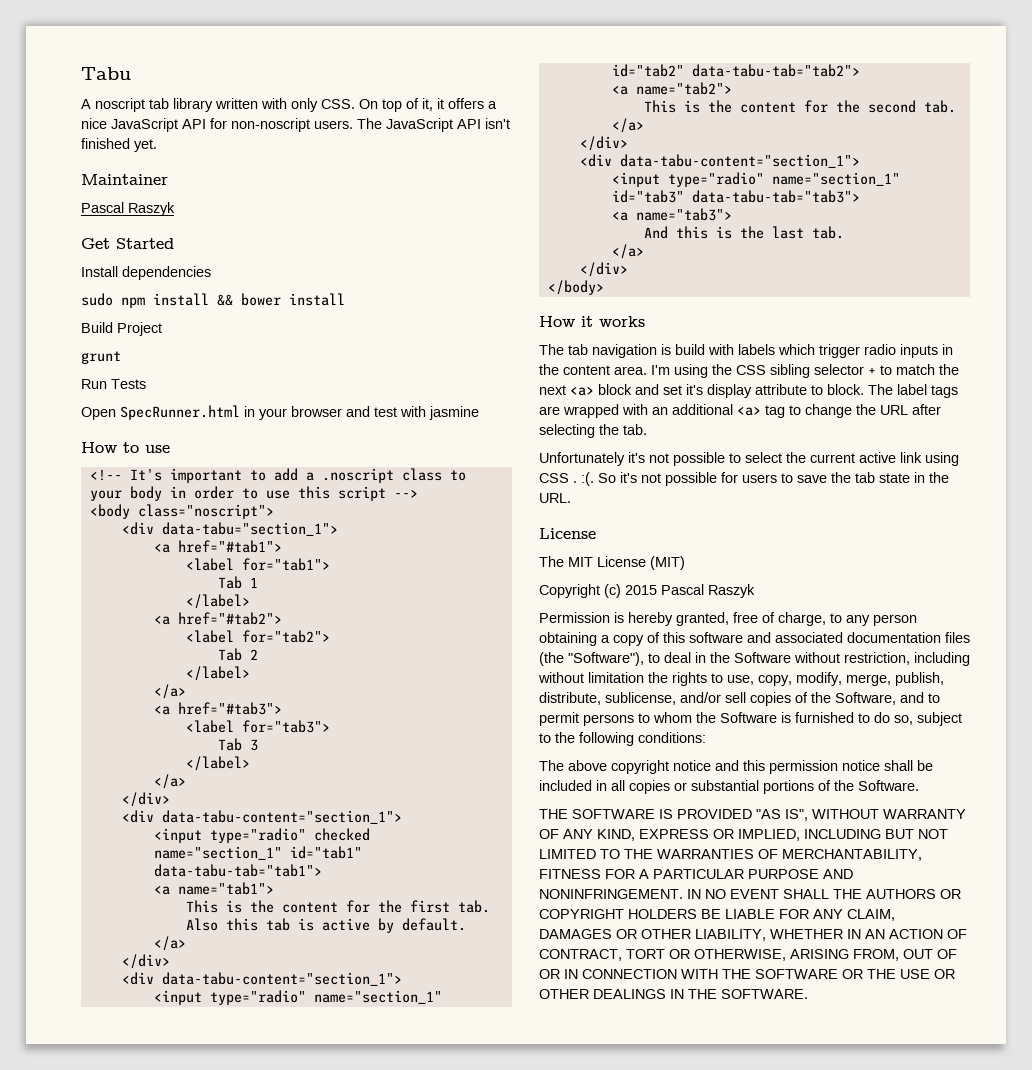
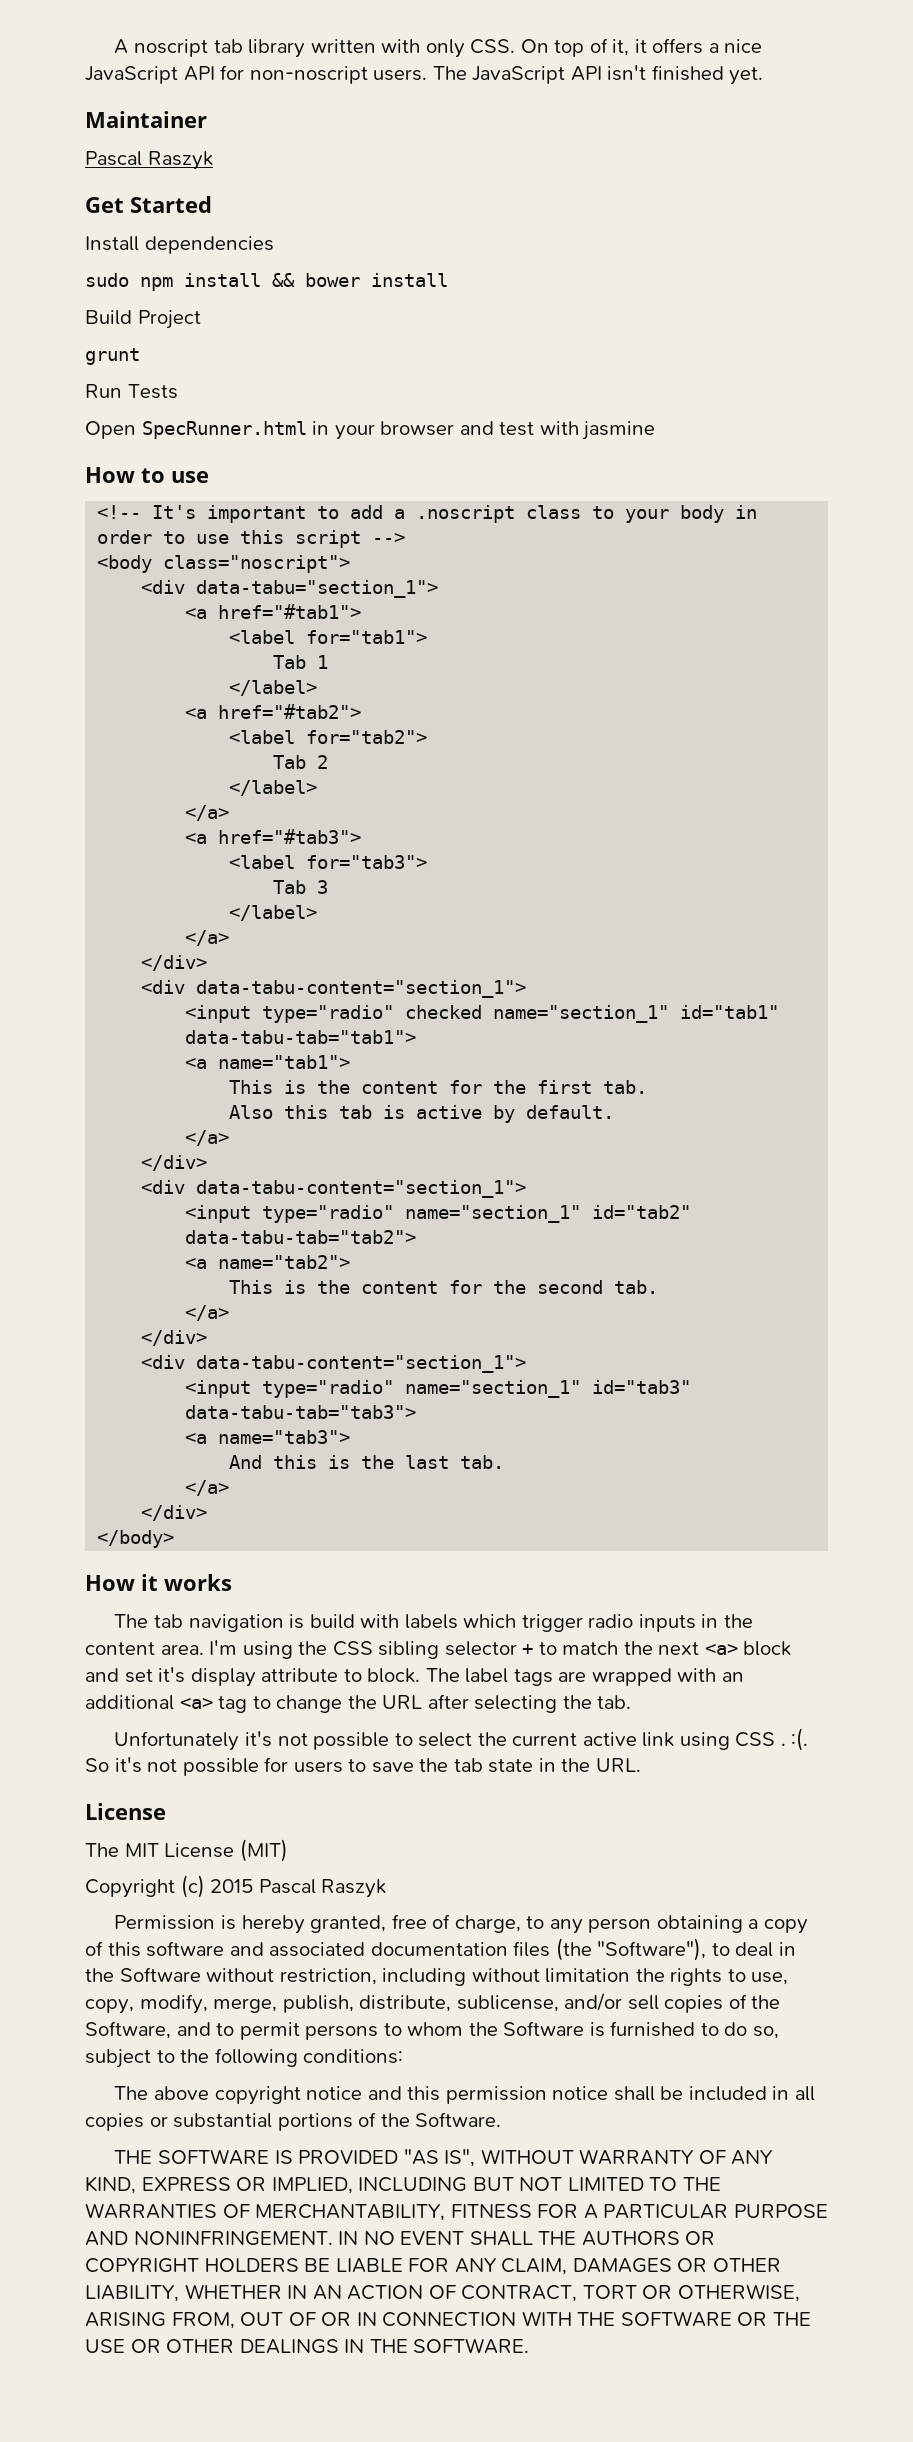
[81,67,131,80] Tabu // -> (114, 46) none

